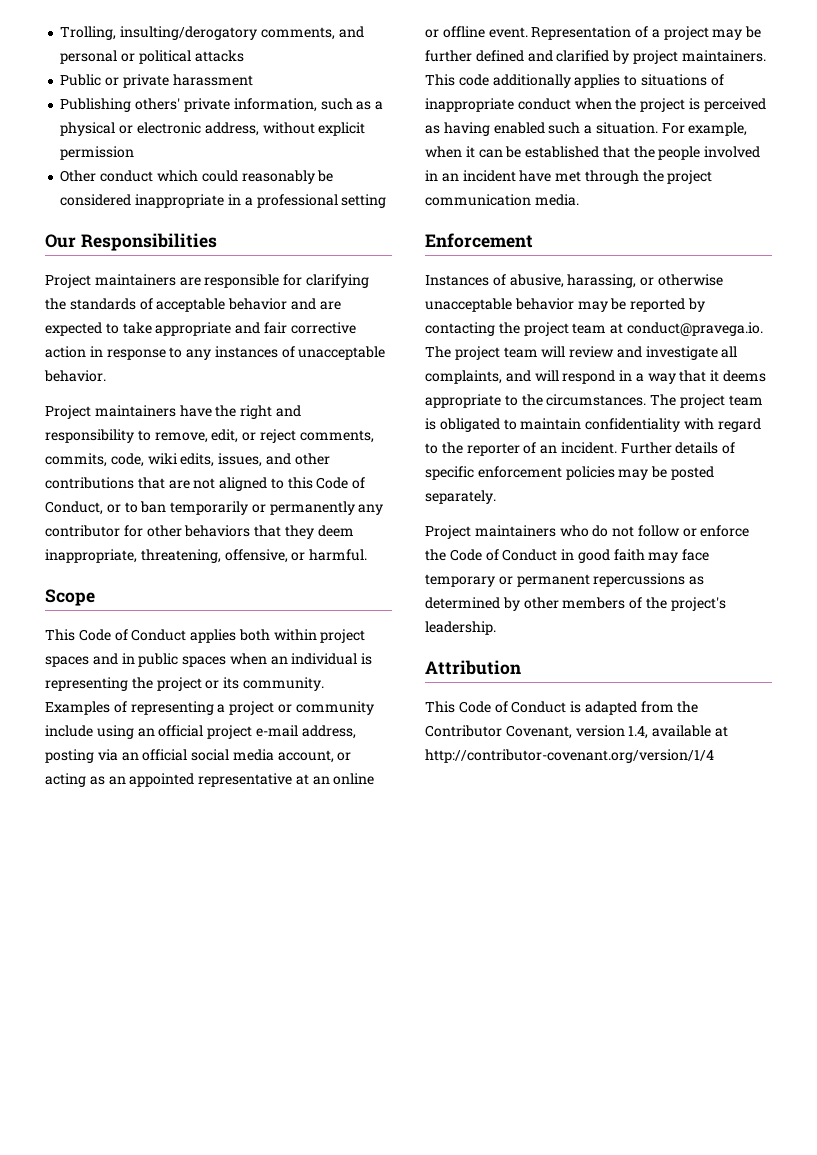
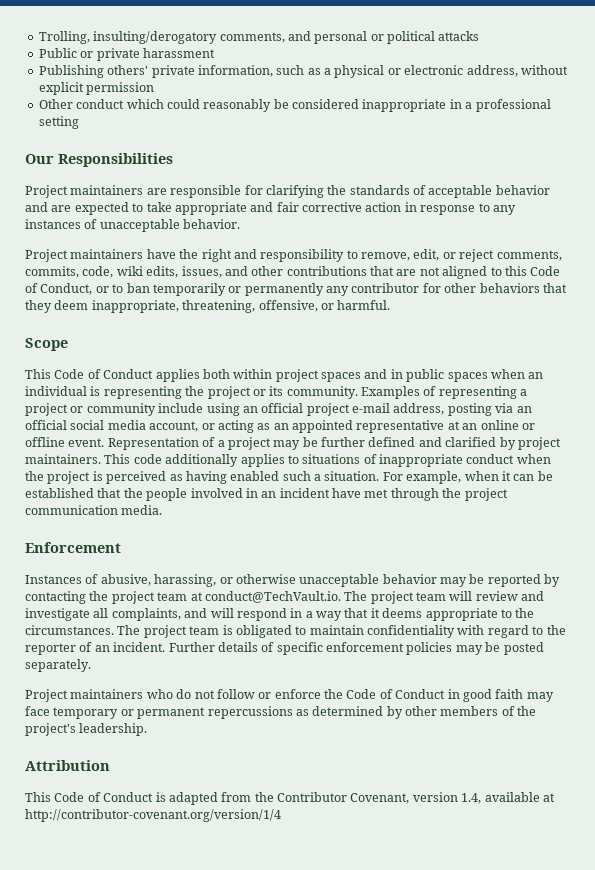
[626,322,763,337] conduct@pravega.io. -> [204,591,341,603] conduct@TechVault.io.

